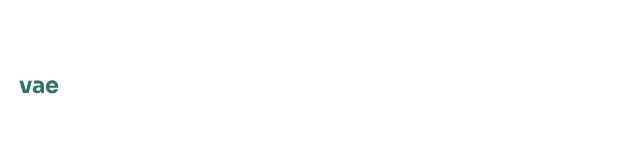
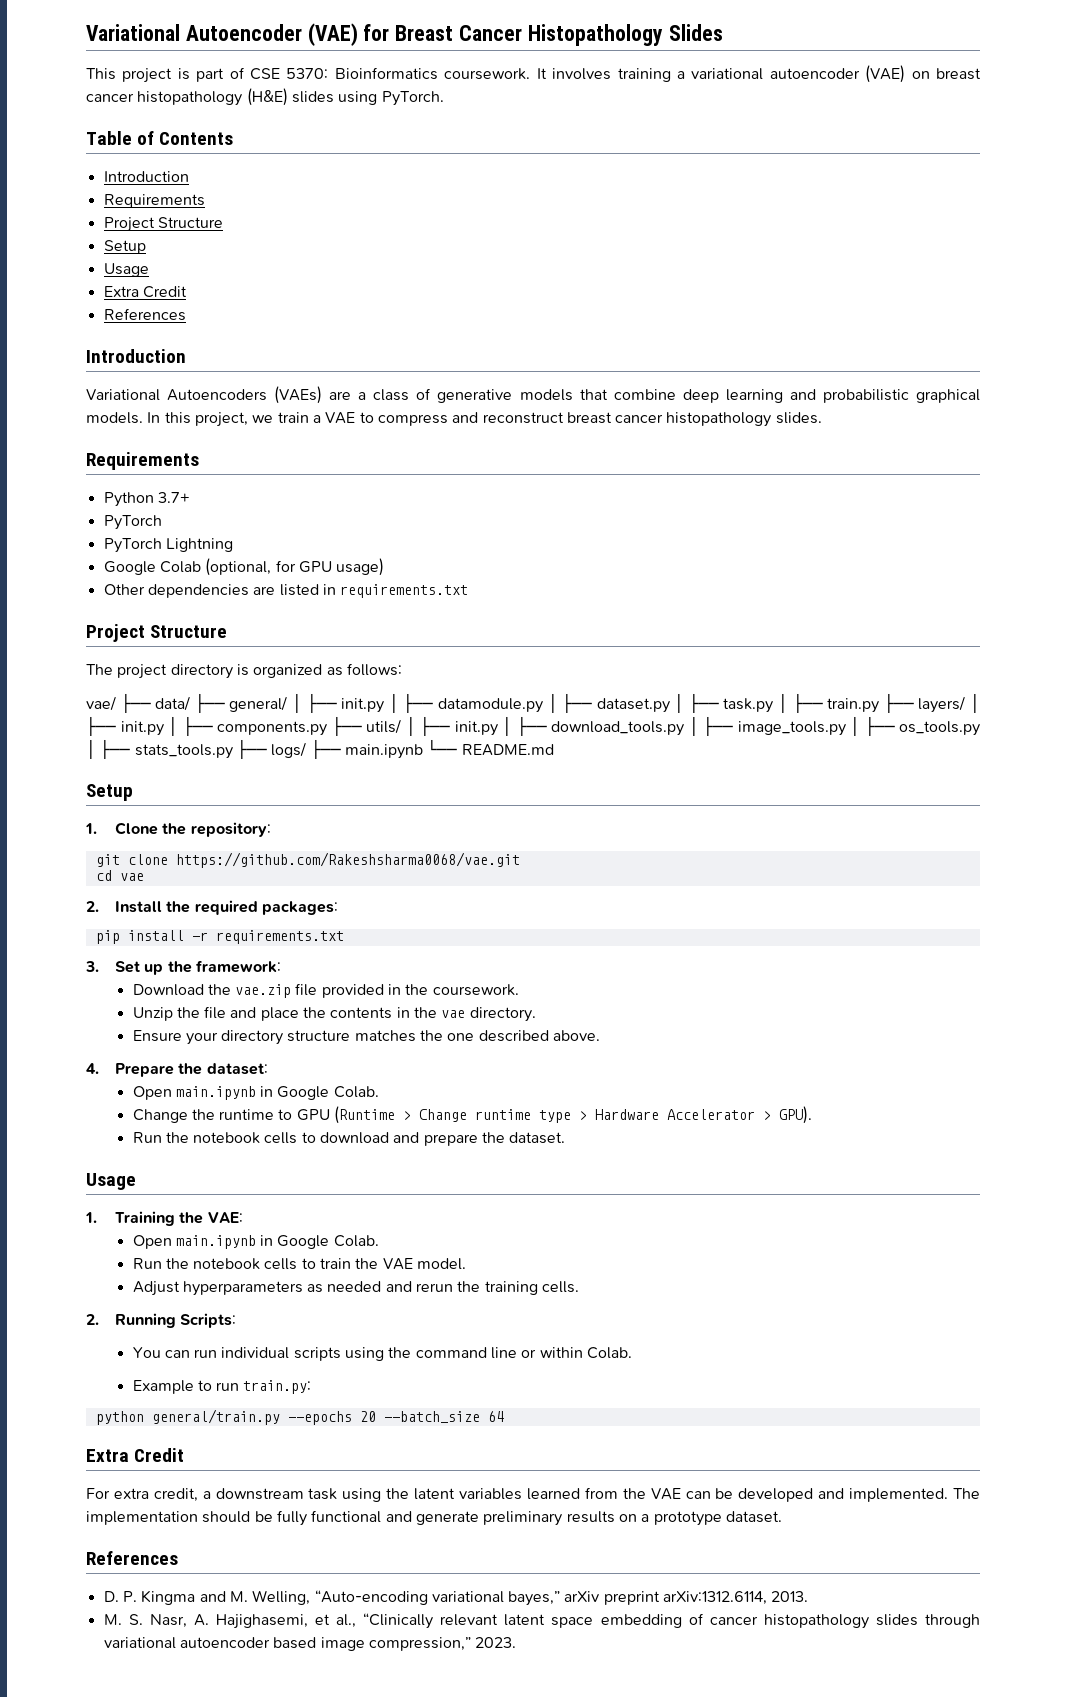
[19,80,59,94] vae -> [86,23,723,46] [86,65,981,83] [86,88,444,106] [86,131,234,145] [103,171,189,182] [103,194,205,208] [103,217,223,232] [103,240,146,254] [103,263,149,277] [103,286,187,298] [103,308,186,321] [86,349,186,363] [86,386,981,404] [86,412,822,427] [86,452,199,470] [103,492,190,507] [103,515,162,530] [103,538,233,553] [103,558,385,576] [103,584,469,598] [86,624,228,642] [86,663,402,679] [86,693,981,713] [86,716,980,736] [86,739,554,759] [86,784,133,801] [85,822,271,837] [95,852,520,868] [95,870,144,881] [86,900,338,915] [95,930,344,944] [85,960,281,975] [132,983,519,998] [132,1006,536,1022] [132,1030,601,1045] [86,1063,268,1077] [132,1086,379,1100] [132,1106,813,1124] [132,1132,566,1146] [86,1173,136,1190] [85,1211,243,1226] [132,1235,379,1249] [132,1258,467,1270] [132,1281,580,1296] [86,1313,237,1328] [132,1347,633,1361] [132,1380,312,1394] [95,1409,504,1425] [86,1448,185,1462] [86,1487,981,1502] [86,1510,782,1526] [86,1551,178,1565] [103,1590,809,1606] [103,1613,980,1629] [103,1637,517,1651] Variational Autoencoder (VAE) for Breast Cancer Histopathology Slides // This project is part of CSE 5370: Bioinformatics coursework. It involves training a variational autoencoder (VAE) on breast cancer histopathology (H&E) slides using PyTorch. // Table of Contents // Introduction // Requirements // Project Structure // Setup // Usage // Extra Credit // References // Introduction // Variational Autoencoders (VAEs) are a class of generative models that combine deep learning and probabilistic graphical models. In this project, we train a VAE to compress and reconstruct breast cancer histopathology slides. // Requirements // Python 3.7+ // PyTorch // PyTorch Lightning // Google Colab (optional, for GPU usage) // Other dependencies are listed in requirements.txt // Project Structure // The project directory is organized as follows: // vae/ ├── data/ ├── general/ │ ├── init.py │ ├── datamodule.py │ ├── dataset.py │ ├── task.py │ ├── train.py ├── layers/ │ ├── init.py │ ├── components.py ├── utils/ │ ├── init.py │ ├── download_tools.py │ ├── image_tools.py │ ├── os_tools.py │ ├── stats_tools.py ├── logs/ ├── main.ipynb └── README.md // Setup // 1. Clone the repository: // git clone https://github.com/Rakeshsharma0068/vae.git // cd vae // 2. Install the required packages: // pip install -r requirements.txt // 3. Set up the framework: // Download the vae.zip file provided in the coursework. // Unzip the file and place the contents in the vae directory. // Ensure your directory structure matches the one described above. // 4. Prepare the dataset: // Open main.ipynb in Google Colab. // Change the runtime to GPU (Runtime > Change runtime type > Hardware Accelerator > GPU). // Run the notebook cells to download and prepare the dataset. // Usage // 1. Training the VAE: // Open main.ipynb in Google Colab. // Run the notebook cells to train the VAE model. // Adjust hyperparameters as needed and rerun the training cells. // 2. Running Scripts: // You can run individual scripts using the command line or within Colab. // Example to run train.py: // python general/train.py --epochs 20 --batch_size 64 // Extra Credit // For extra credit, a downstream task using the latent variables learned from the VAE can be developed and implemented. The implementation should be fully functional and generate preliminary results on a prototype dataset. // References // D. P. Kingma and M. Welling, “Auto-encoding variational bayes,” arXiv preprint arXiv:1312.6114, 2013. // M. S. Nasr, A. Hajighasemi, et al., “Clinically relevant latent space embedding of cancer histopathology slides through variational autoencoder based image compression,” 2023.

